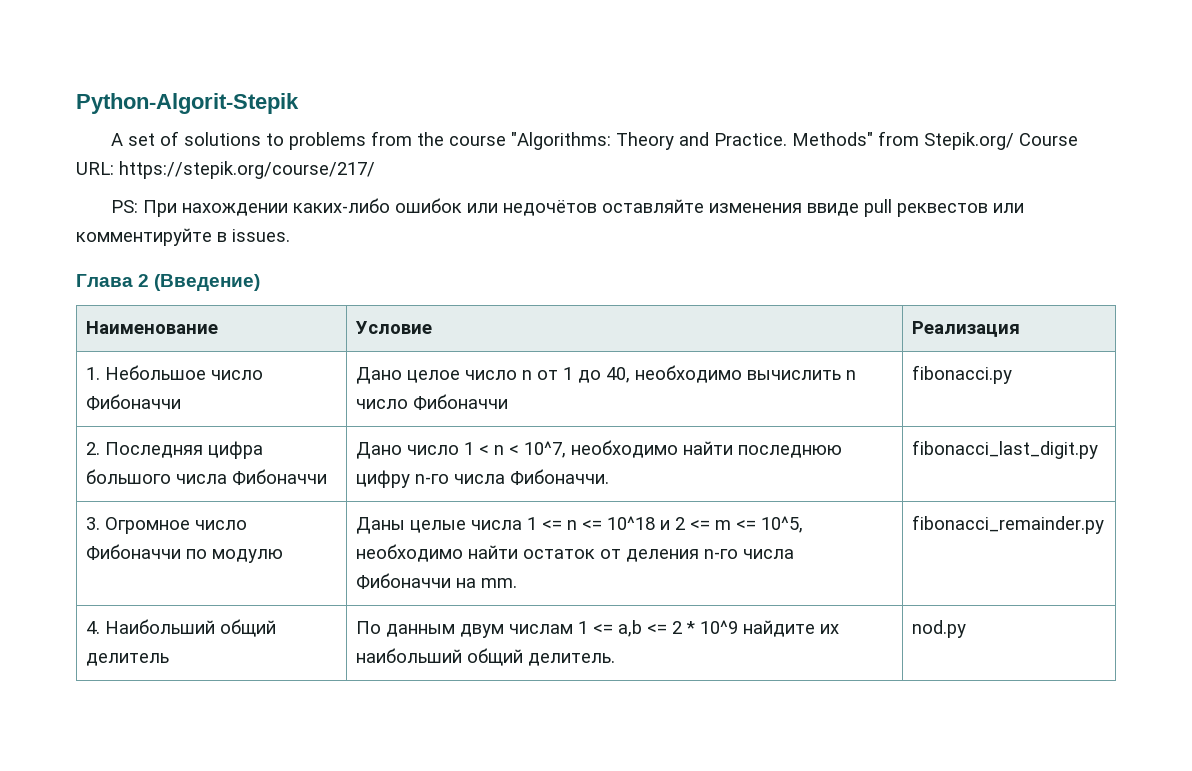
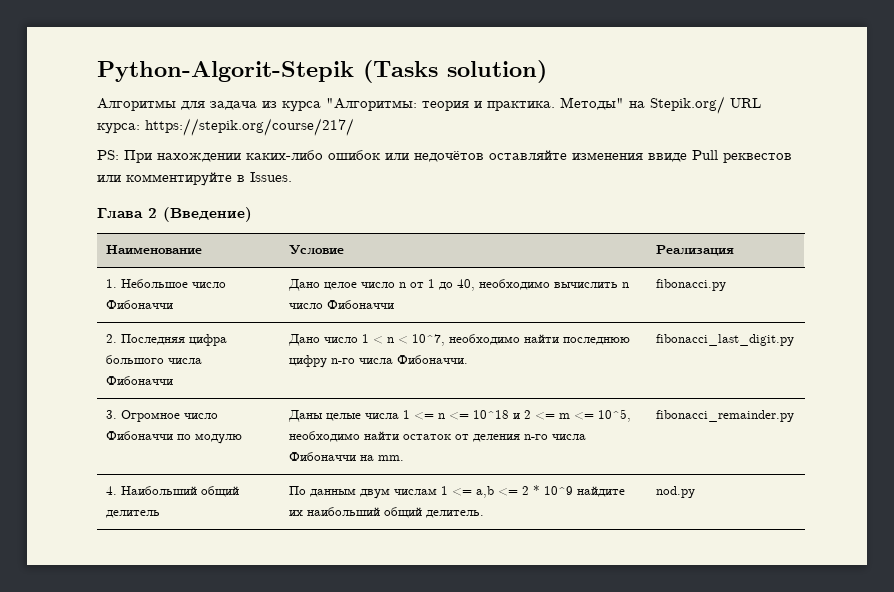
[111,131,1079,150] [76,162,114,175] // A set of solutions to problems from the course "Algorithms: Theory and Practice. Methods" from Stepik.org/ Course URL: -> [363,60,547,83] [97,96,761,114] [97,123,140,134] (Tasks solution) // Алгоритмы для задача из курса "Алгоритмы: теория и практика. Методы" на Stepik.org/ URL курса:
[864,199,893,217] pull -> [692,150,718,160] Pull
[232,229,290,242] issues. -> [250,172,292,182] Issues.

